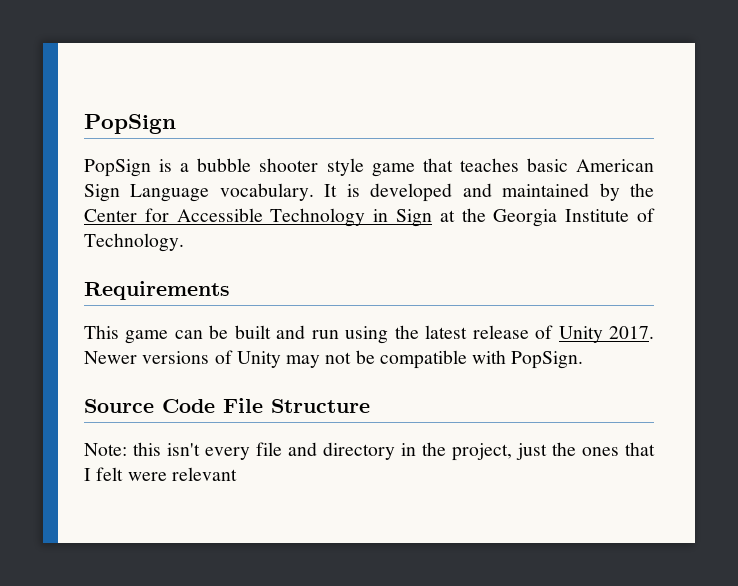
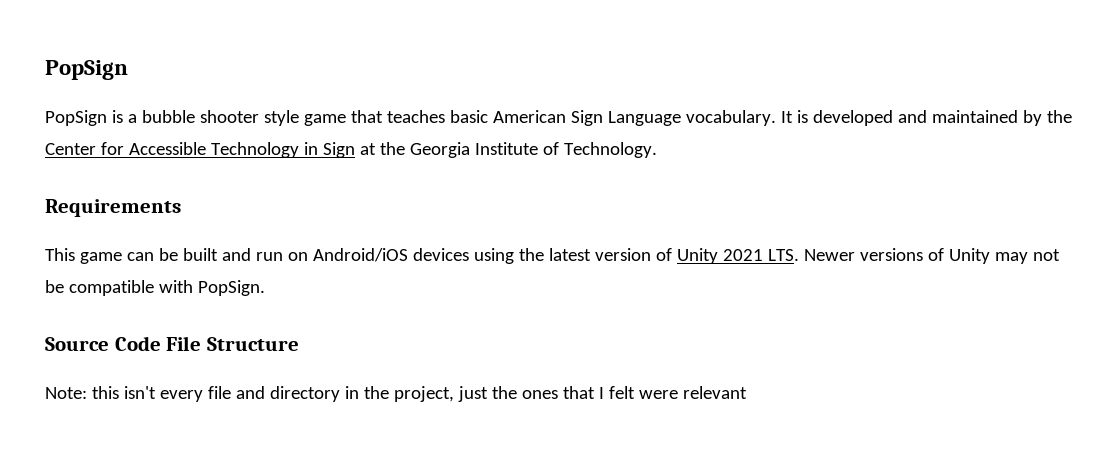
(339, 334) none -> [287,248,469,262] on Android/iOS devices
[472,325,654,343] release of Unity 2017. -> [594,248,799,264] version of Unity 2021 LTS.

